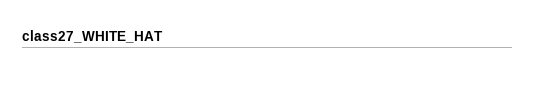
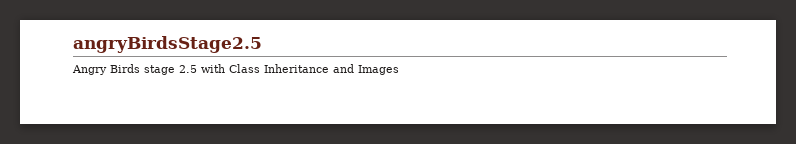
[22,30,163,43] class27_WHITE_HAT -> [73,36,262,53] [72,64,399,75] angryBirdsStage2.5 // Angry Birds stage 2.5 with Class Inheritance and Images

